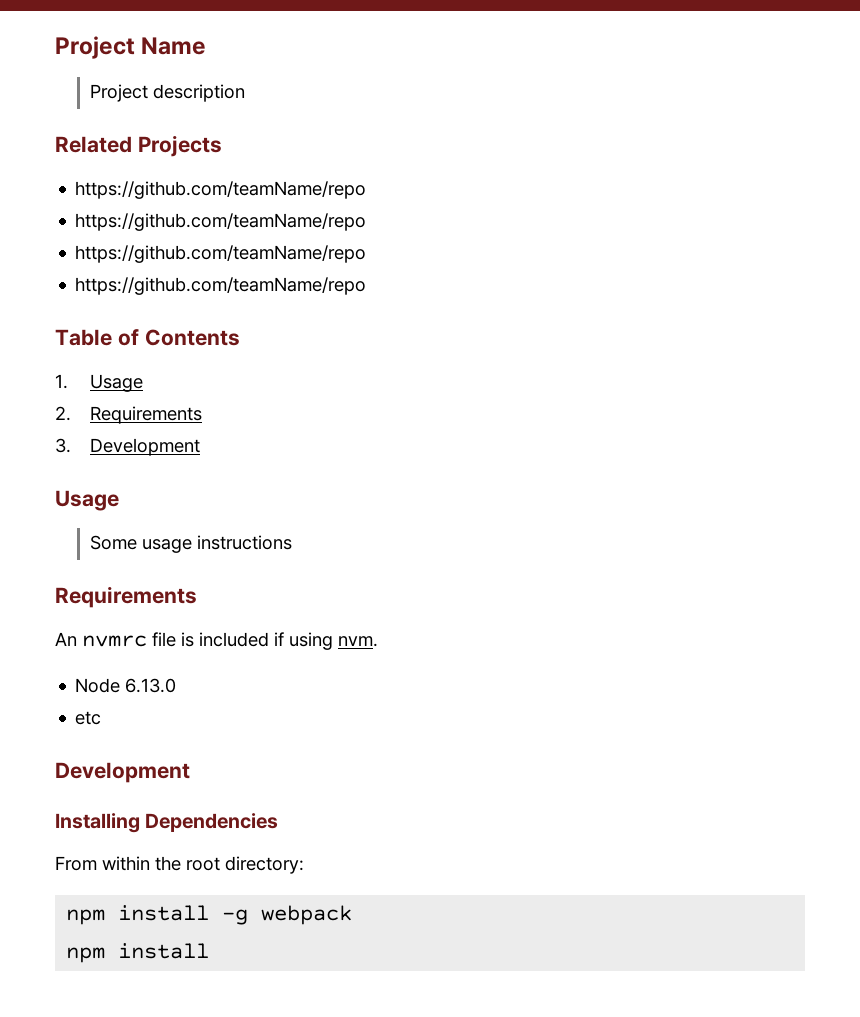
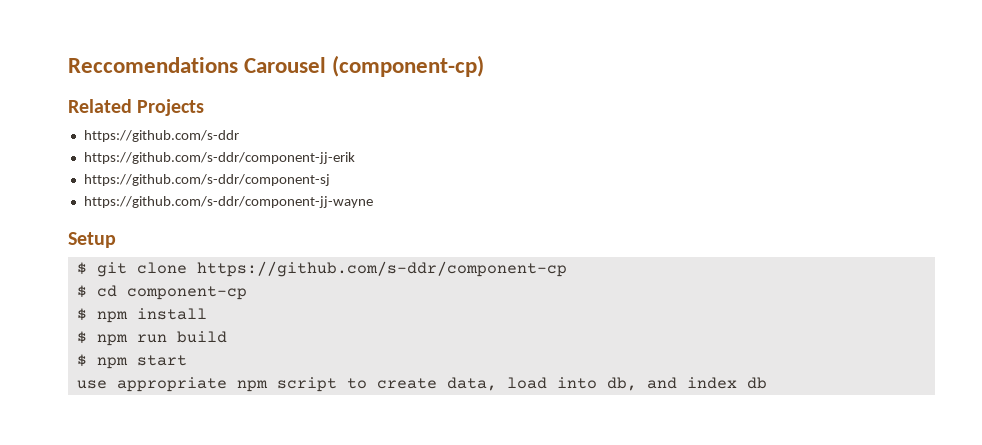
[55,36,207,59] [90,84,246,102] [55,135,222,157] [75,181,367,199] [75,213,367,231] [75,245,367,263] [75,277,367,295] [55,329,240,346] [55,374,144,392] [55,406,203,424] [55,438,201,456] [55,490,119,511] [90,535,293,553] [55,586,197,608] [55,632,378,650] [75,678,177,693] [75,711,102,725] [55,762,190,783] [55,813,279,833] [55,856,304,874] [66,905,353,925] [66,943,210,963] Project Name // Project description // Related Projects // https://github.com/teamName/repo // https://github.com/teamName/repo // https://github.com/teamName/repo // https://github.com/teamName/repo // Table of Contents // 1. Usage // 2. Requirements // 3. Development // Usage // Some usage instructions // Requirements // An nvmrc file is included if using nvm. // Node 6.13.0 // etc // Development // Installing Dependencies // From within the root directory: // npm install -g webpack // npm install -> [68,55,485,77] [68,99,205,116] [83,130,239,142] [83,152,355,164] [83,174,330,186] [83,196,373,208] [68,232,116,248] [76,261,567,277] [76,285,247,300] [76,308,207,323] [76,331,227,346] [76,354,187,369] [76,377,767,392] Reccomendations Carousel (component-cp) // Related Projects // https://github.com/s-ddr // https://github.com/s-ddr/component-jj-erik // https://github.com/s-ddr/component-sj // https://github.com/s-ddr/component-jj-wayne // Setup // $ git clone https://github.com/s-ddr/component-cp // $ cd component-cp // $ npm install // $ npm run build // $ npm start // use appropriate npm script to create data, load into db, and index db

